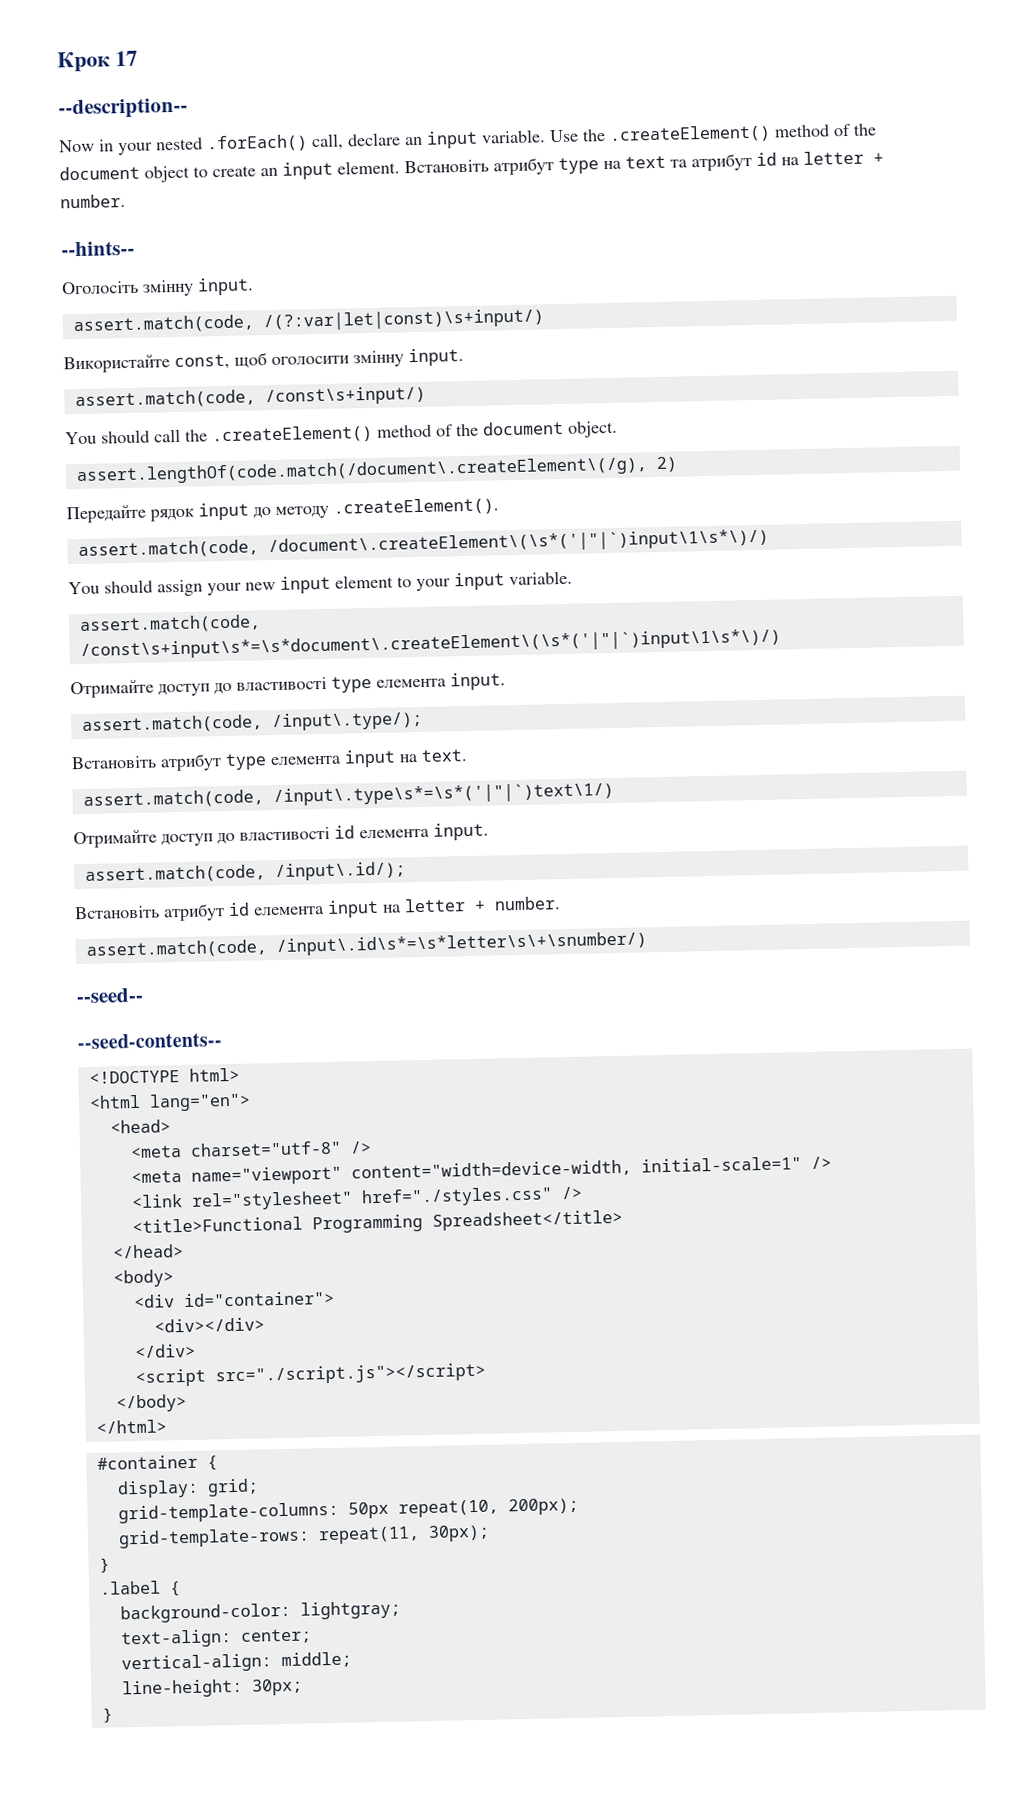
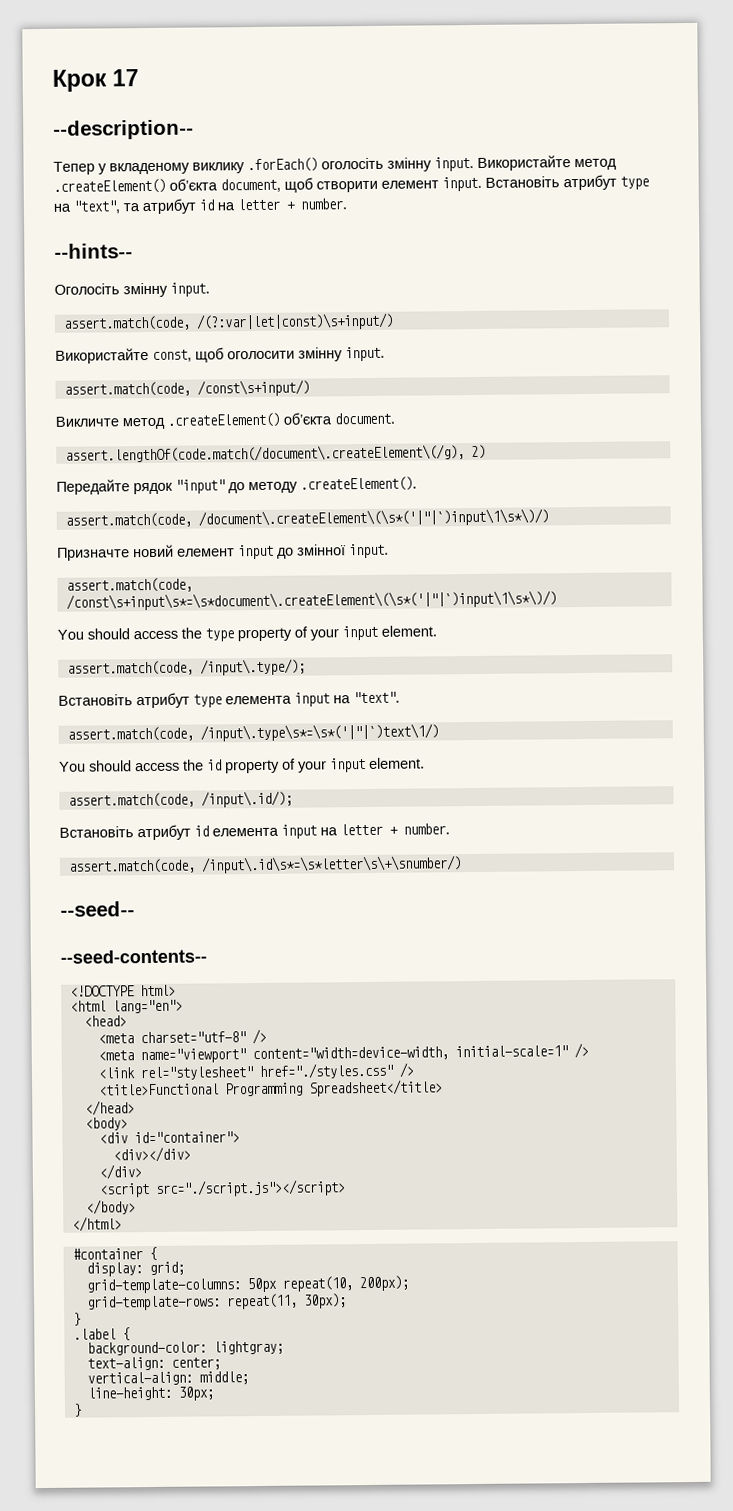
[59,123,877,156] [59,160,400,183] Now in your nested .forEach() call, declare an input variable. Use the .createElement() method of the document object to create an input element. -> [53,155,617,175] [53,176,482,194] Тепер у вкладеному виклику .forEach() оголосіть змінну input. Використайте метод .createElement() об’єкта document, щоб створити елемент input.
[625,155,666,169] text -> [73,200,120,214] "text",
[65,420,618,445] You should call the .createElement() method of the document object. -> [55,412,395,430] Викличте метод .createElement() об’єкта document.
[198,502,249,521] input -> [175,479,225,494] "input"
[68,570,573,597] [78,614,781,661] [70,672,506,699] You should assign your new input element to your input variable. // assert.match(code, /const\s+input\s*=\s*document\.createElement\(\s*('|"|`)input\1\s*\)/) // Отримайте доступ до властивості type елемента input. -> [57,543,389,561] [65,577,193,593] [65,590,557,611] [57,625,437,642] Призначте новий елемент input до змінної input. // assert.match(code, /const\s+input\s*=\s*document\.createElement\(\s*('|"|`)input\1\s*\)/) // You should access the type property of your input element.
[421,749,467,762] text. -> [353,691,400,704] "text".
[73,822,489,849] Отримайте доступ до властивості id елемента input. -> [59,757,425,774] You should access the id property of your input element.

